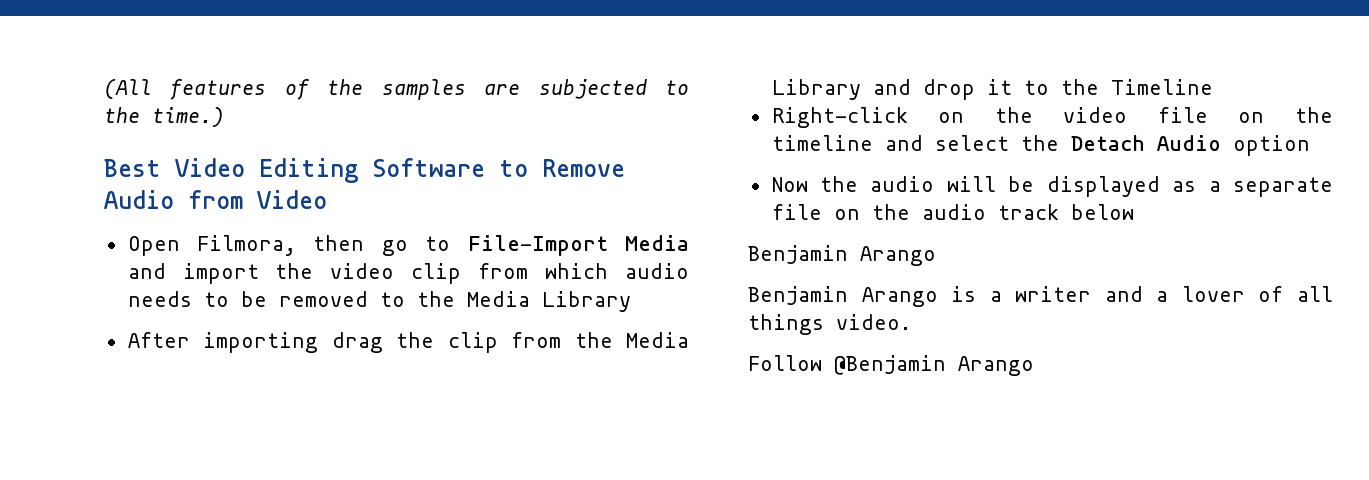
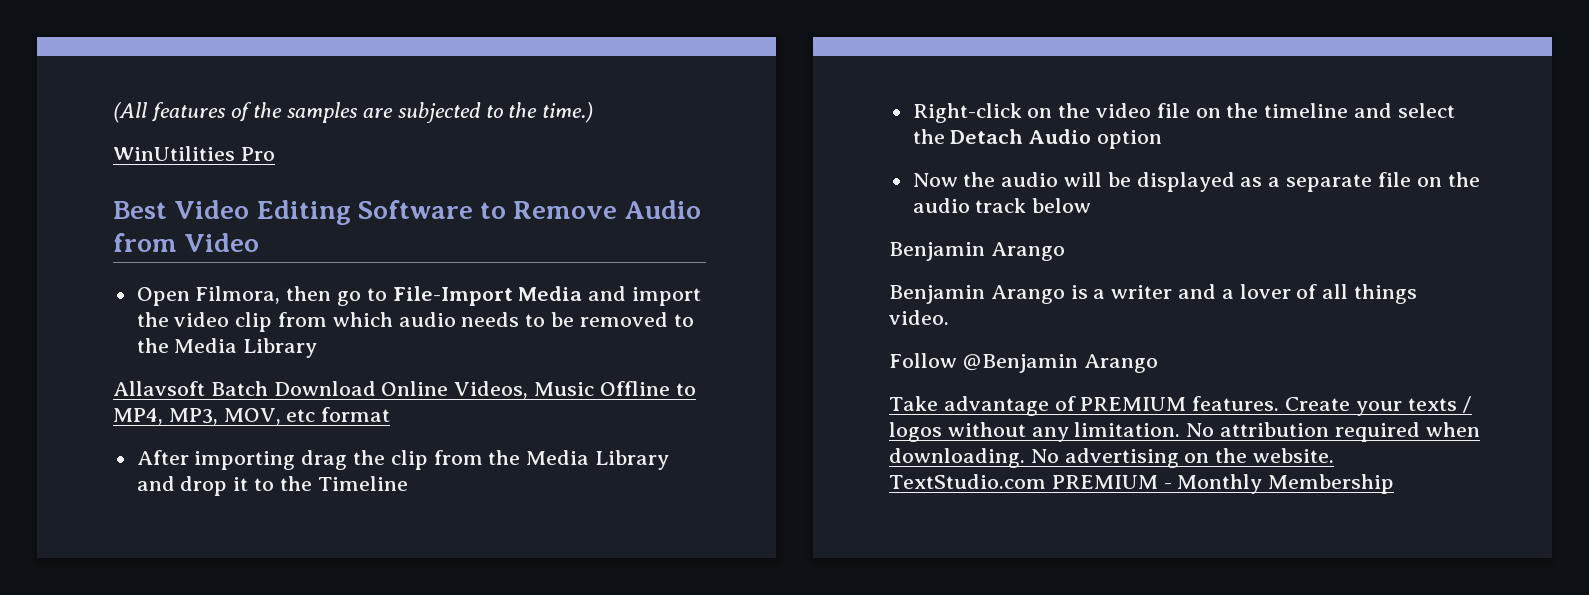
(224, 117) none -> [113,146,275,161] // WinUtilities Pro
(631, 301) none -> [113,381,696,399] [113,407,391,425] // Allavsoft Batch Download Online Videos, Music Offline to MP4, MP3, MOV, etc format
(1034, 366) none -> [889,396,1473,416] [889,422,1480,442] [889,448,1335,468] [889,474,1395,494] // Take advantage of PREMIUM features. Create your texts / logos without any limitation. No attribution required when downloading. No advertising on the website. TextStudio.com PREMIUM - Monthly Membership

